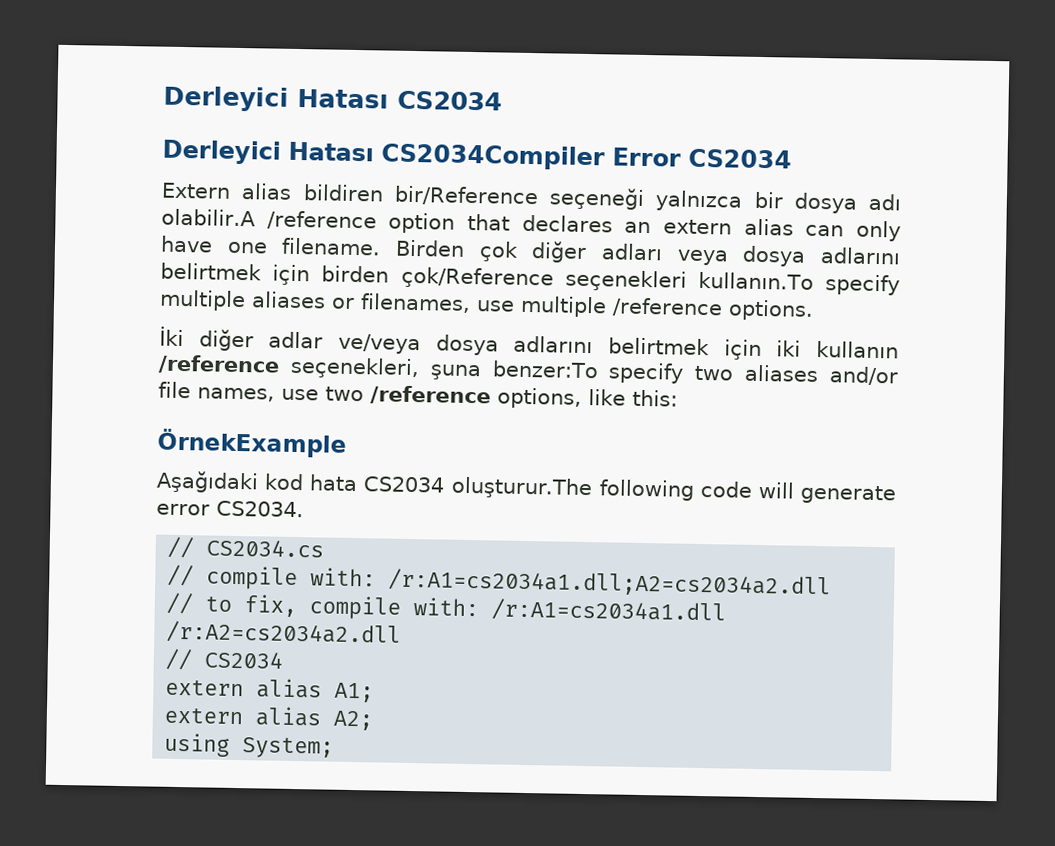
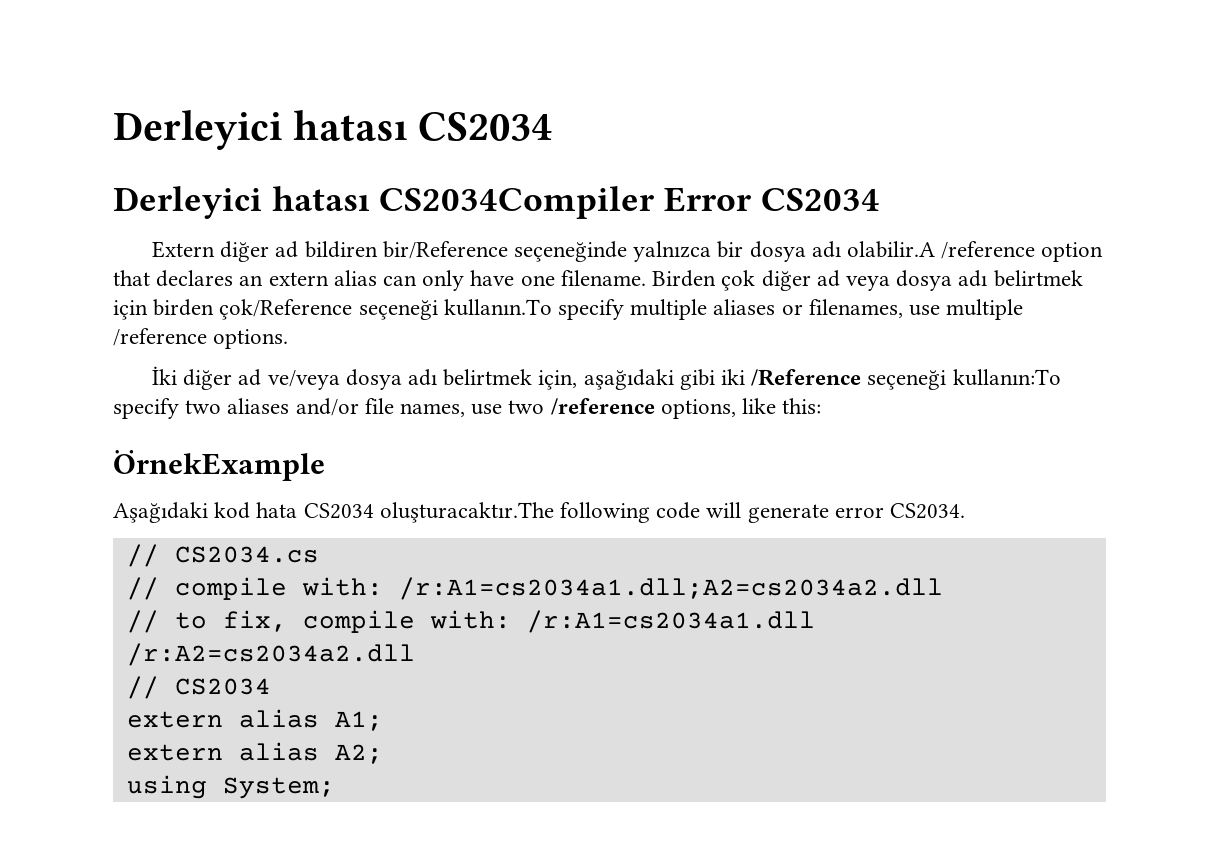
[163,85,389,112] Derleyici Hatası -> [113,110,408,150] Derleyici hatası
[288,141,374,162] Hatası -> [271,186,370,211] hatası
[241,183,293,200] alias -> [220,241,299,262] diğer ad
[548,187,645,210] seçeneği -> [513,241,627,262] seçeneğinde
[601,243,663,261] adları -> [816,270,840,287] ad
[820,247,901,265] adlarını -> [958,270,988,287] adı
[564,269,687,292] seçenekleri -> [358,300,438,320] seçeneği
[268,331,324,349] adlar -> [238,369,262,386] ad
[513,335,900,361] [158,354,599,381] adlarını belirtmek için iki kullanın /reference seçenekleri, şuna benzer:To -> [407,369,1061,390] adı belirtmek için, aşağıdaki gibi iki /Reference seçeneği kullanın:To
[450,476,594,500] oluşturur.The -> [379,502,554,523] oluşturacaktır.The

